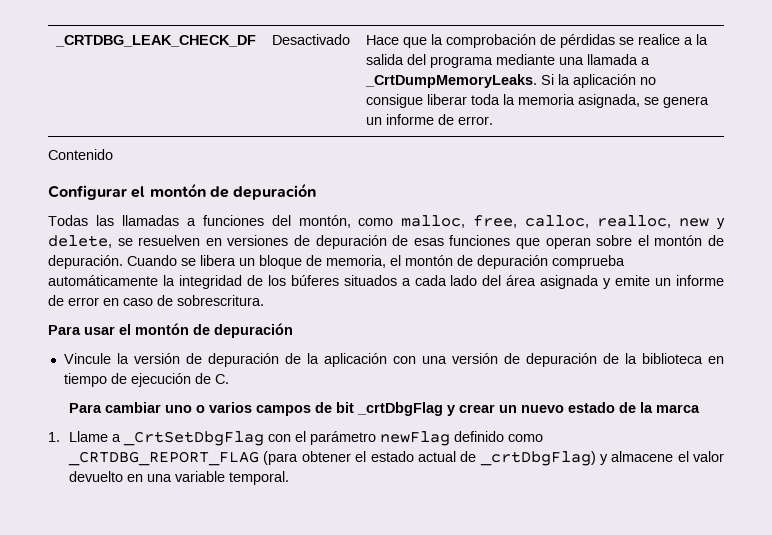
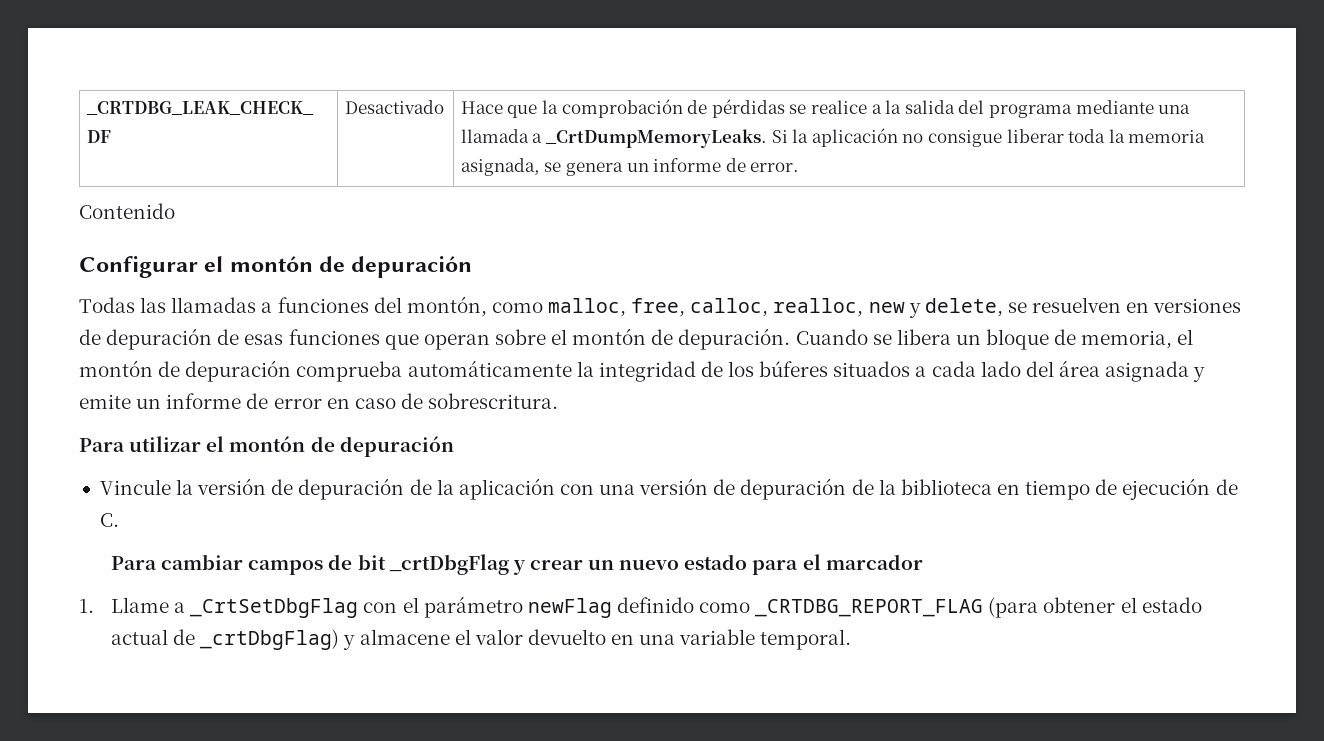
[84,326,115,335] usar -> [129,436,202,452] utilizar
[165,402,253,413] uno o varios -> (244, 562) none
[619,402,701,413] de la marca -> [752,554,923,575] para el marcador

